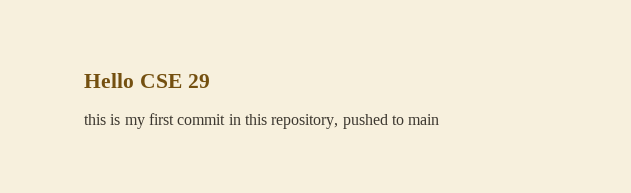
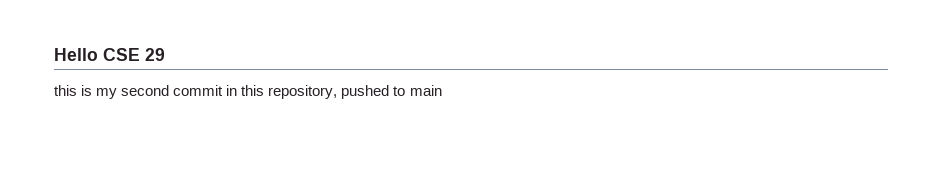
[148,113,174,125] first -> [121,85,170,96] second

